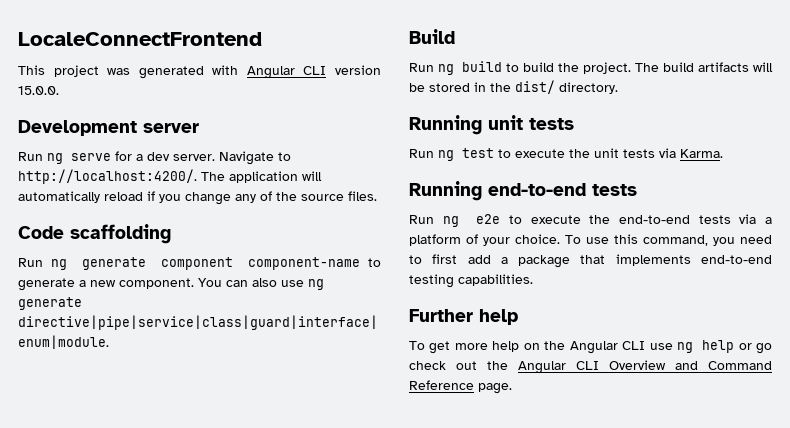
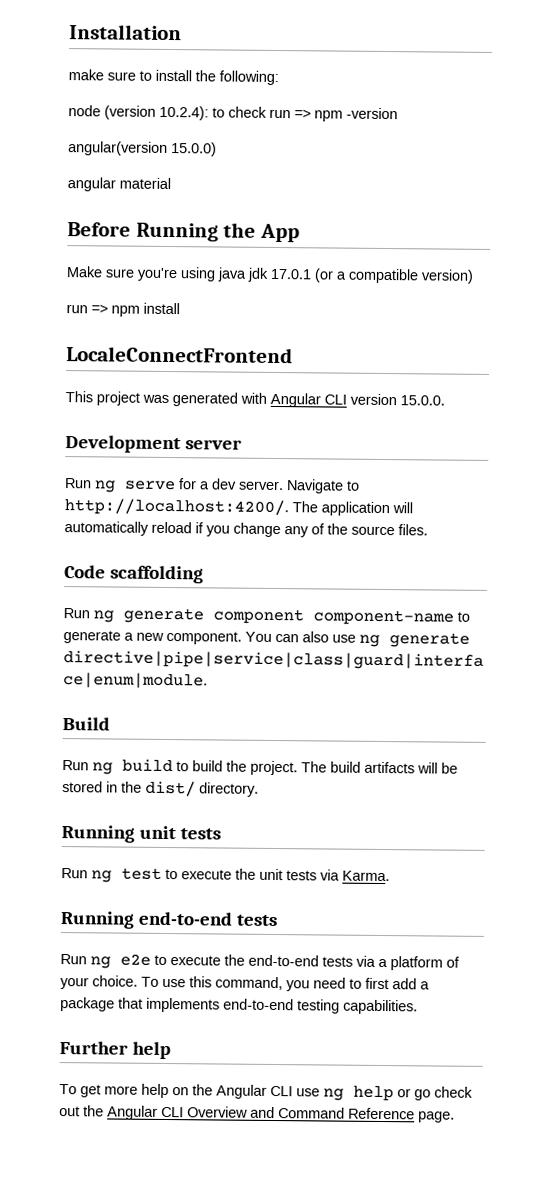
(18, 39) none -> [69,24,182,41] [68,69,279,86] [68,105,398,122] [68,141,217,157] [67,177,171,192] [67,222,300,243] [66,266,474,284] [66,302,180,317] Installation // make sure to install the following: // node (version 10.2.4): to check run => npm -version // angular(version 15.0.0) // angular material // Before Running the App // Make sure you're using java jdk 17.0.1 (or a compatible version) // run => npm install //

